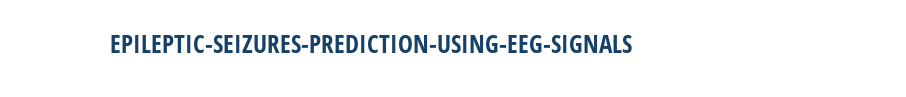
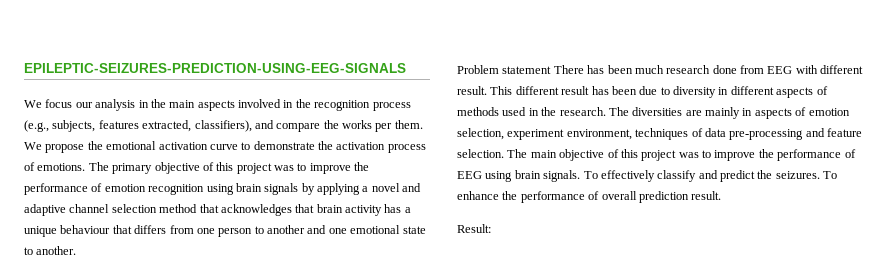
(632, 44) none -> [24,99,411,111] [24,120,423,132] [24,141,426,153] [24,162,370,174] [24,183,422,195] [24,204,411,216] [24,225,426,237] [24,246,77,255] [457,65,864,74] [457,86,828,98] [457,107,850,119] [457,128,862,140] [457,149,856,161] [457,170,838,182] [457,191,722,203] [457,224,491,233] // We focus our analysis in the main aspects involved in the recognition process (e.g., subjects, features extracted, classifiers), and compare the works per them. We propose the emotional activation curve to demonstrate the activation process of emotions. The primary objective of this project was to improve the performance of emotion recognition using brain signals by applying a novel and adaptive channel selection method that acknowledges that brain activity has a unique behaviour that differs from one person to another and one emotional state to another. // Problem statement There has been much research done from EEG with different result. This different result has been due to diversity in different aspects of methods used in the research. The diversities are mainly in aspects of emotion selection, experiment environment, techniques of data pre-processing and feature selection. The main objective of this project was to improve the performance of EEG using brain signals. To effectively classify and predict the seizures. To enhance the performance of overall prediction result. // Result:

